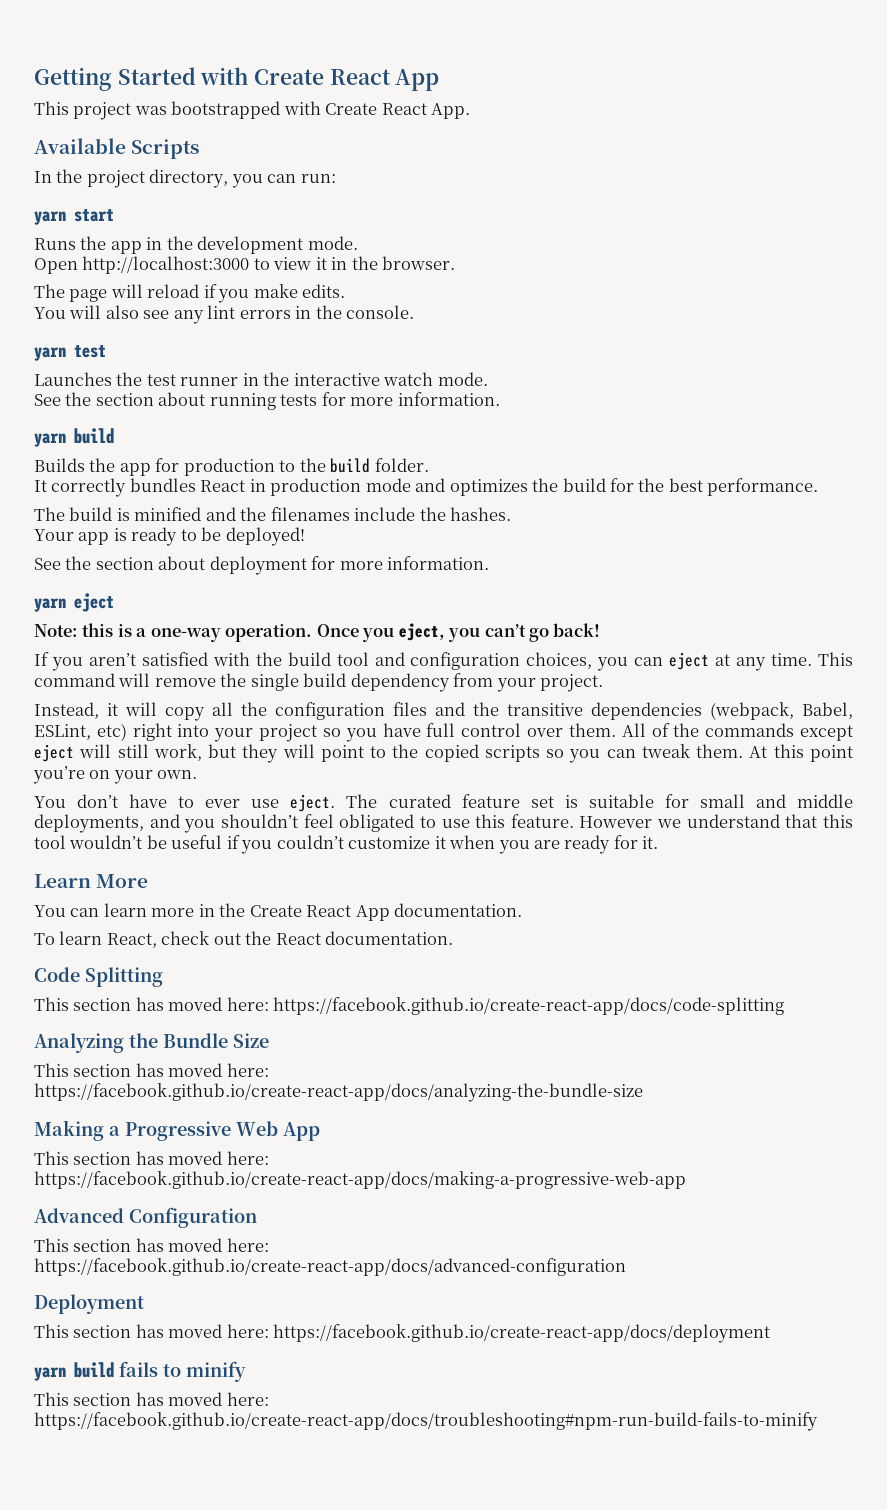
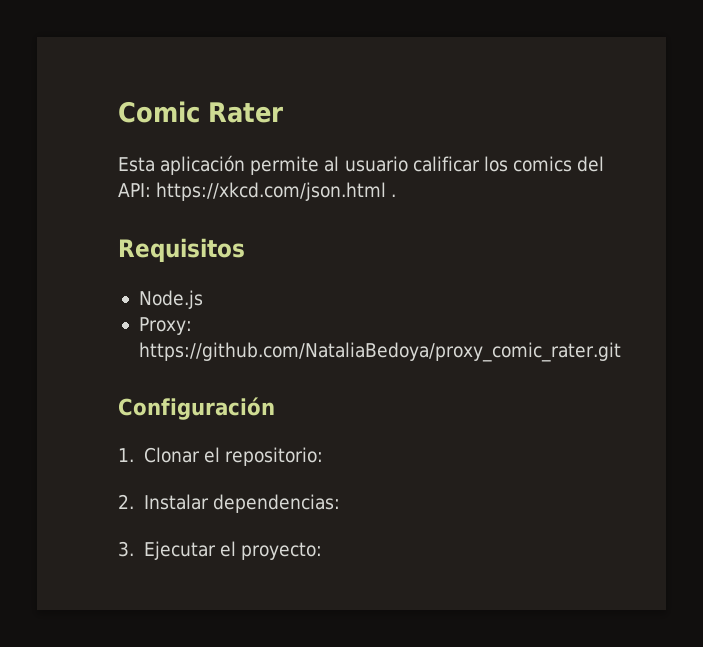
[34,67,440,91] [34,101,471,120] [34,138,200,159] [34,169,336,188] [34,209,114,225] [34,236,358,254] [34,256,456,274] [34,284,346,303] [34,305,415,324] [34,345,106,361] [34,372,488,386] [34,392,500,410] [34,428,114,447] [34,458,429,476] [34,478,819,497] [34,507,512,521] [34,527,305,546] [34,556,490,575] [34,593,114,612] [34,623,601,642] [34,652,854,671] [34,673,604,692] [34,702,853,721] [34,723,854,742] [34,744,854,763] [33,766,198,784] [34,794,853,812] [34,814,853,833] [34,835,659,854] [34,874,149,888] [34,903,523,921] [34,931,454,948] [34,967,163,987] [34,997,785,1015] [34,1033,269,1053] [34,1063,269,1077] [34,1083,643,1102] [34,1120,320,1141] [34,1151,269,1165] [34,1171,686,1189] [34,1207,257,1228] [34,1238,269,1252] [34,1258,626,1276] [34,1294,144,1314] [34,1324,771,1343] [34,1361,246,1382] [34,1392,269,1406] [34,1412,818,1431] Getting Started with Create React App // This project was bootstrapped with Create React App. // Available Scripts // In the project directory, you can run: // yarn start // Runs the app in the development mode. // Open http://localhost:3000 to view it in the browser. // The page will reload if you make edits. // You will also see any lint errors in the console. // yarn test // Launches the test runner in the interactive watch mode. // See the section about running tests for more information. // yarn build // Builds the app for production to the build folder. // It correctly bundles React in production mode and optimizes the build for the best performance. // The build is minified and the filenames include the hashes. // Your app is ready to be deployed! // See the section about deployment for more information. // yarn eject // Note: this is a one-way operation. Once you eject, you can’t go back! // If you aren’t satisfied with the build tool and configuration choices, you can eject at any time. This command will remove the single build dependency from your project. // Instead, it will copy all the configuration files and the transitive dependencies (webpack, Babel, ESLint, etc) right into your project so you have full control over them. All of the commands except eject will still work, but they will point to the copied scripts so you can tweak them. At this point you’re on your own. // You don’t have to ever use eject. The curated feature set is suitable for small and middle deployments, and you shouldn’t feel obligated to use this feature. However we understand that this tool wouldn’t be useful if you couldn’t customize it when you are ready for it. // Learn More // You can learn more in the Create React App documentation. // To learn React, check out the React documentation. // Code Splitting // This section has moved here: https://facebook.github.io/create-react-app/docs/code-splitting // Analyzing the Bundle Size // This section has moved here: https://facebook.github.io/create-react-app/docs/analyzing-the-bundle-size // Making a Progressive Web App // This section has moved here: https://facebook.github.io/create-react-app/docs/making-a-progressive-web-app // Advanced Configuration // This section has moved here: https://facebook.github.io/create-react-app/docs/advanced-configuration // Deployment // This section has moved here: https://facebook.github.io/create-react-app/docs/deployment // yarn build fails to minify // This section has moved here: https://facebook.github.io/create-react-app/docs/troubleshooting#npm-run-build-fails-to-minify -> [118,101,283,123] [118,155,605,175] [118,182,397,201] [118,238,245,262] [138,290,203,309] [138,317,192,335] [138,342,621,362] [118,397,275,420] [118,447,324,466] [118,494,340,513] [118,541,323,560] Comic Rater // Esta aplicación permite al usuario calificar los comics del API: https://xkcd.com/json.html . // Requisitos // Node.js // Proxy: https://github.com/NataliaBedoya/proxy_comic_rater.git // Configuración // 1. Clonar el repositorio: // 2. Instalar dependencias: // 3. Ejecutar el proyecto:

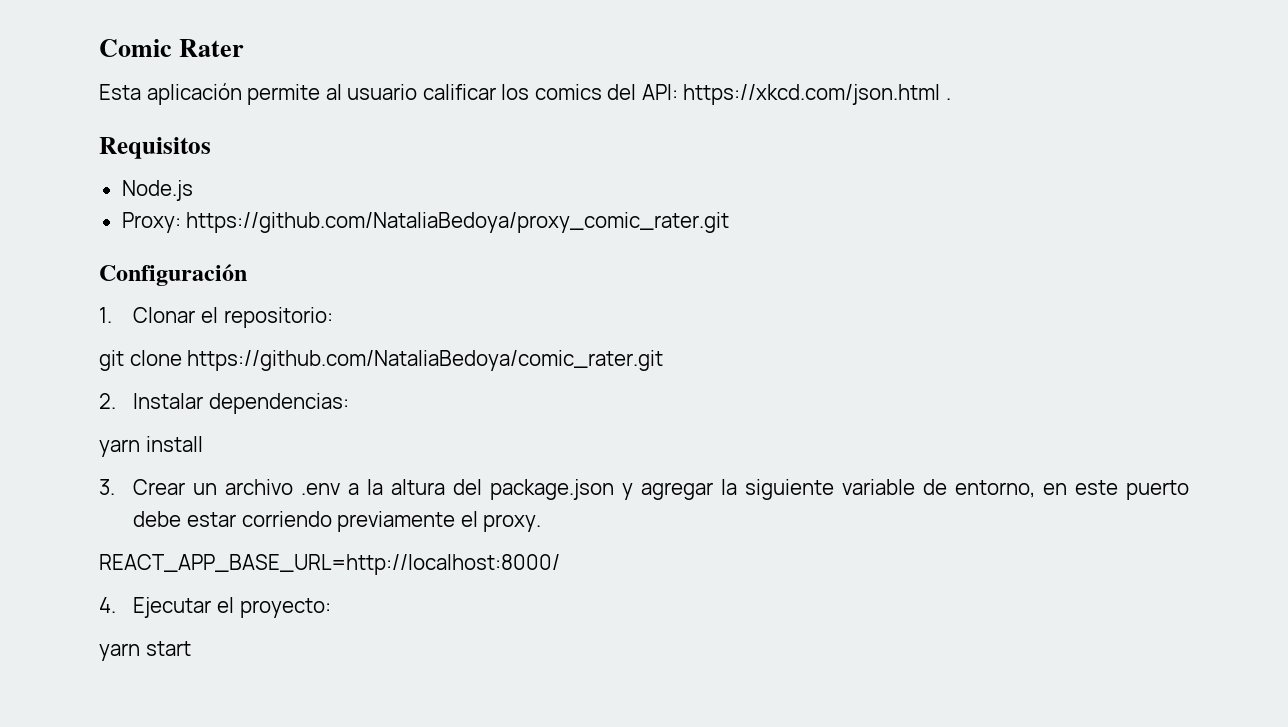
(324, 456) none -> [99,350,664,371] // git clone https://github.com/NataliaBedoya/comic_rater.git
[118,541,134,557] 3. -> [99,436,203,457] [99,479,1189,500] [133,511,542,532] [99,554,560,575] [99,597,116,613] yarn install // 3. Crear un archivo .env a la altura del package.json y agregar la siguiente variable de entorno, en este puerto debe estar corriendo previamente el proxy. // REACT_APP_BASE_URL=http://localhost:8000/ // 4.
(323, 551) none -> [99,641,191,661] // yarn start

